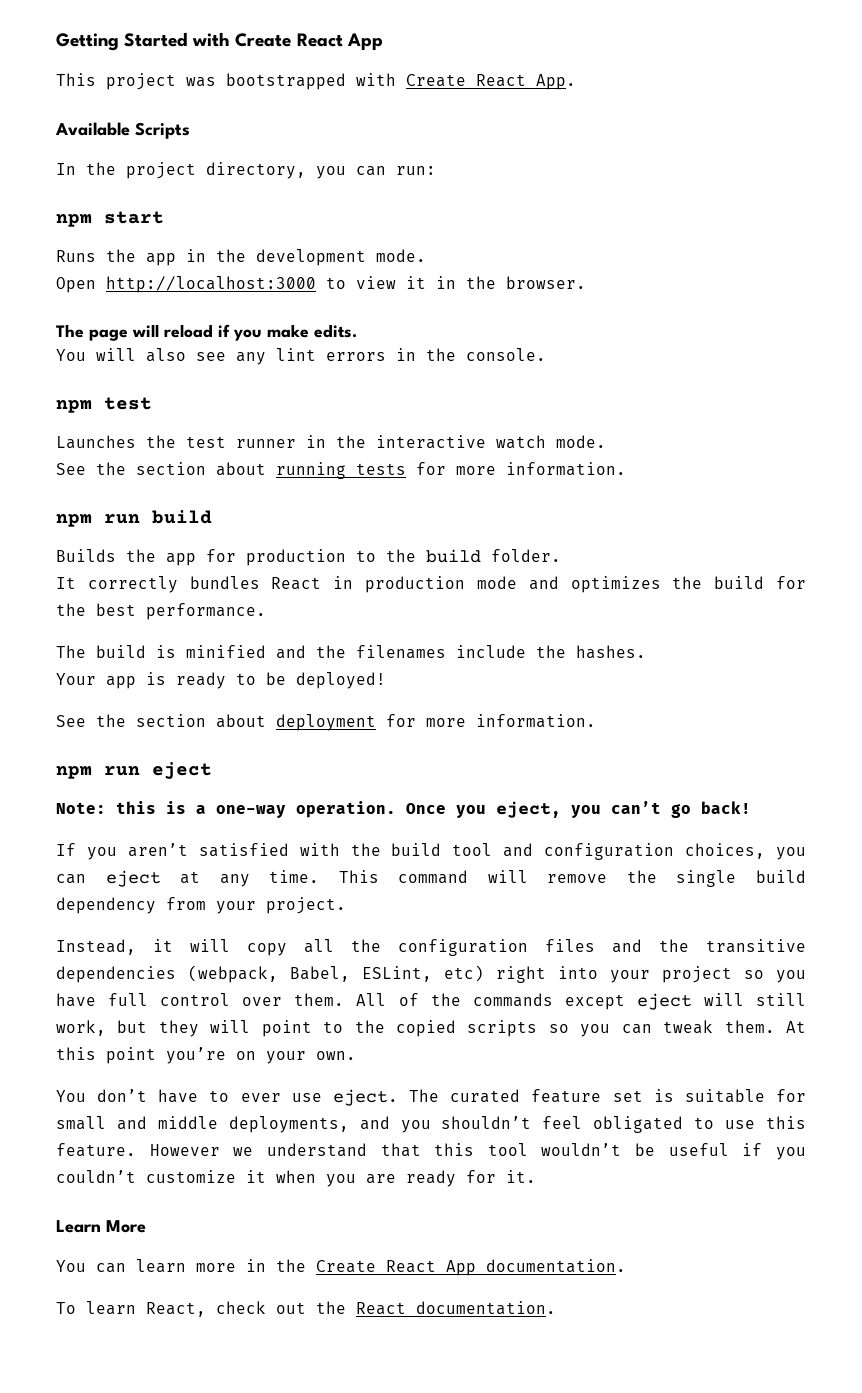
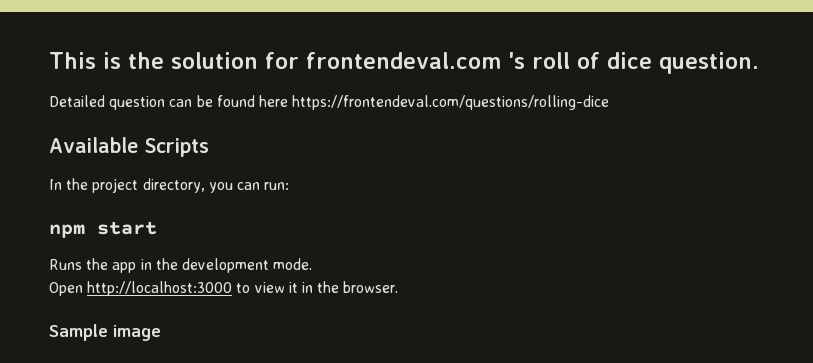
[56,32,383,51] [56,73,576,90] Getting Started with Create React App // This project was bootstrapped with Create React App. -> [49,52,759,74] [49,95,610,110] This is the solution for frontendeval.com 's roll of dice question. // Detailed question can be found here https://frontendeval.com/questions/rolling-dice
[56,324,357,341] [56,348,546,365] [56,397,152,413] [56,435,606,449] [56,462,626,479] [56,510,212,527] [56,549,561,566] [56,576,807,593] [56,603,266,620] [56,645,646,659] [56,672,386,689] [56,714,596,731] [56,762,212,779] [56,801,751,818] [56,843,806,860] [56,870,806,887] [56,897,346,914] [56,939,806,956] [56,965,806,983] [56,993,807,1010] [56,1020,807,1037] [56,1047,356,1064] [56,1089,807,1106] [56,1116,806,1133] [56,1143,806,1160] [56,1170,536,1187] [56,1220,146,1233] [56,1259,626,1276] [56,1301,556,1317] The page will reload if you make edits. // You will also see any lint errors in the console. // npm test // Launches the test runner in the interactive watch mode. // See the section about running tests for more information. // npm run build // Builds the app for production to the build folder. // It correctly bundles React in production mode and optimizes the build for the best performance. // The build is minified and the filenames include the hashes. // Your app is ready to be deployed! // See the section about deployment for more information. // npm run eject // Note: this is a one-way operation. Once you eject, you can’t go back! // If you aren’t satisfied with the build tool and configuration choices, you can eject at any time. This command will remove the single build dependency from your project. // Instead, it will copy all the configuration files and the transitive dependencies (webpack, Babel, ESLint, etc) right into your project so you have full control over them. All of the commands except eject will still work, but they will point to the copied scripts so you can tweak them. At this point you’re on your own. // You don’t have to ever use eject. The curated feature set is suitable for small and middle deployments, and you shouldn’t feel obligated to use this feature. However we understand that this tool wouldn’t be useful if you couldn’t customize it when you are ready for it. // Learn More // You can learn more in the Create React App documentation. // To learn React, check out the React documentation. -> [49,324,161,341] Sample image

